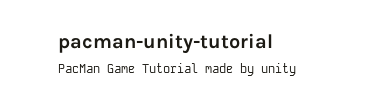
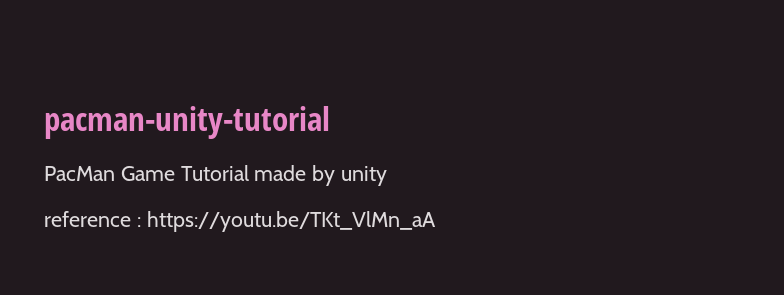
(296, 69) none -> [44,211,436,232] // reference : https://youtu.be/TKt_VlMn_aA

